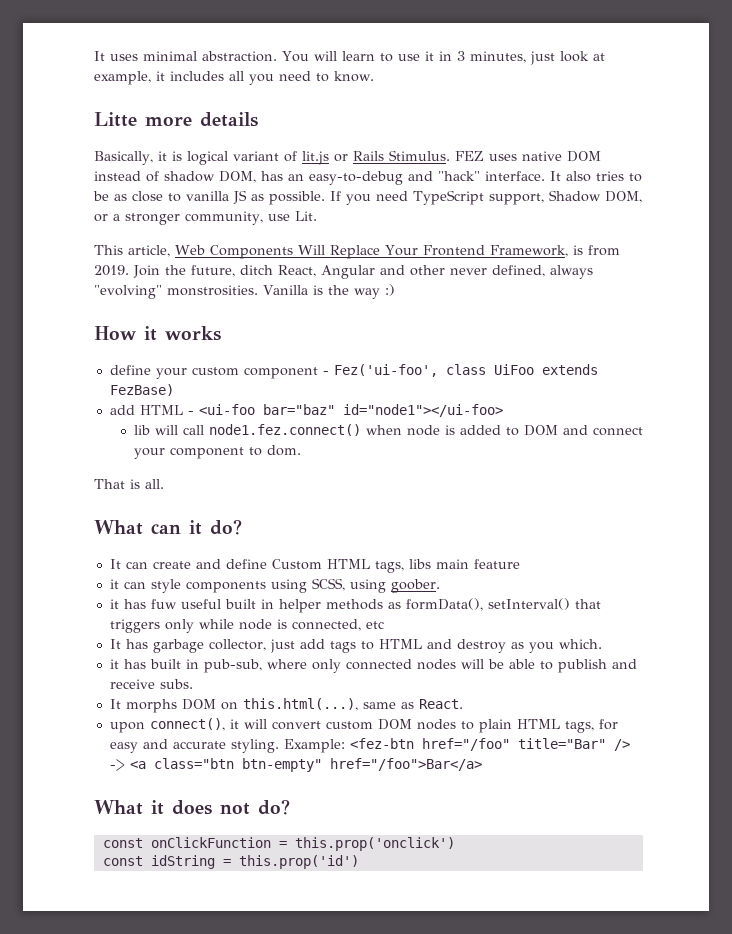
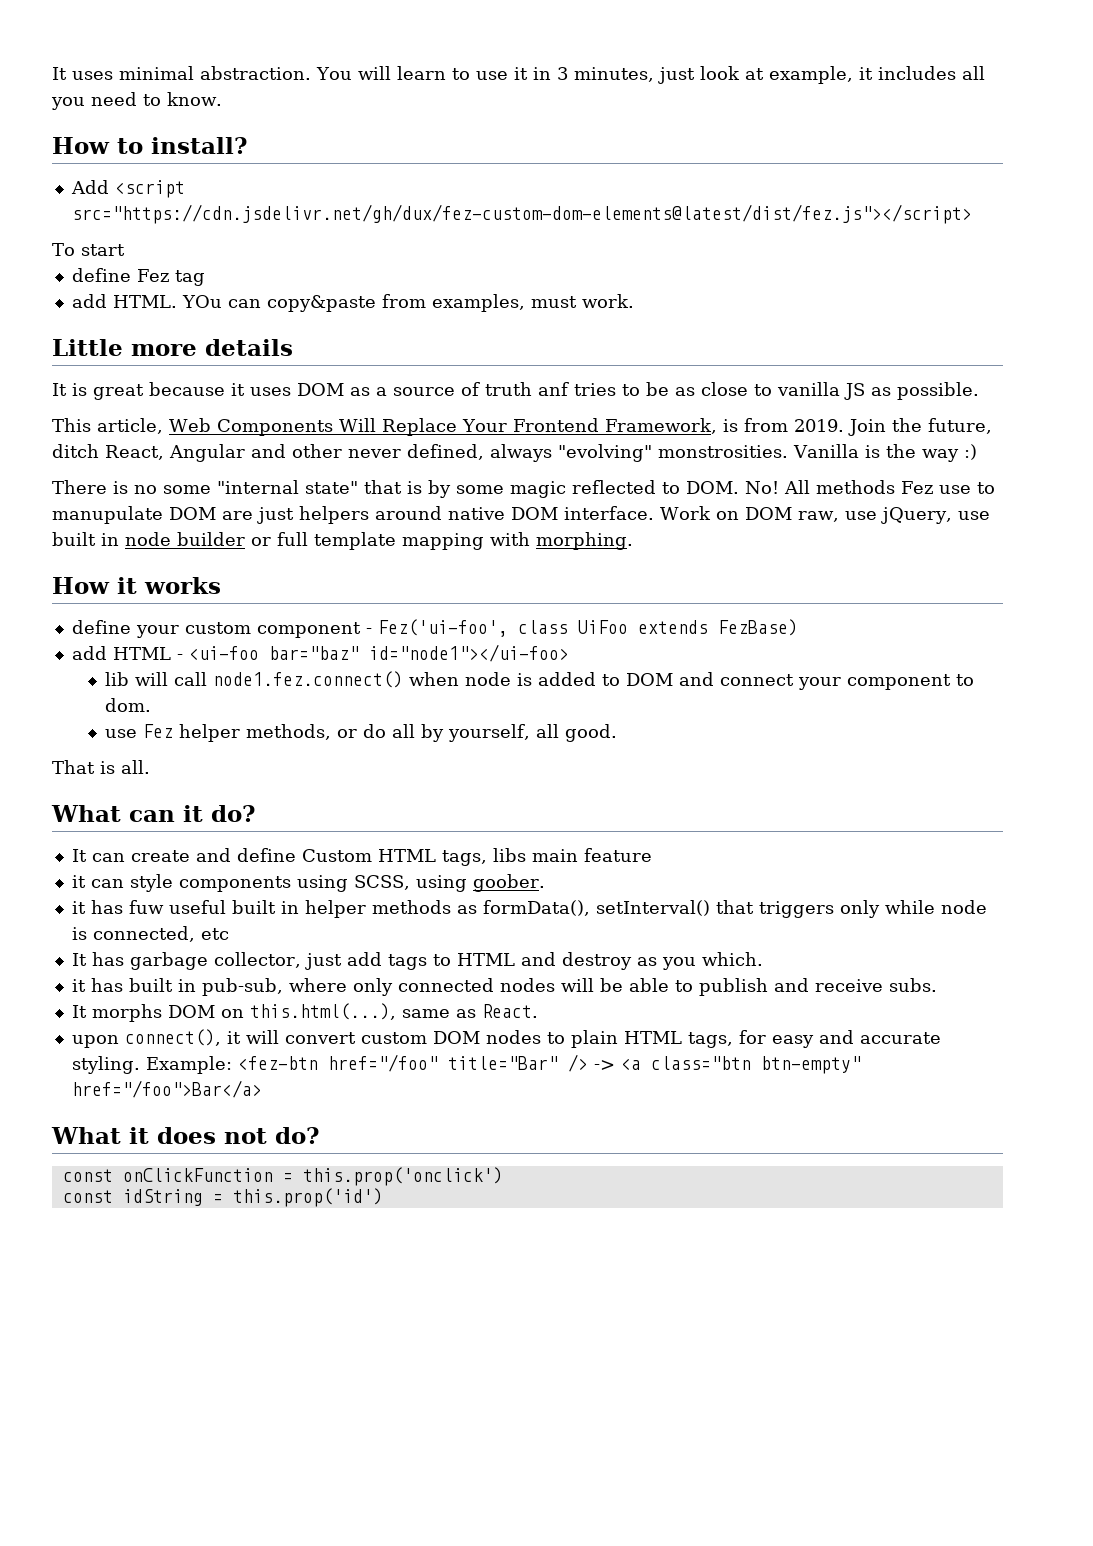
[94,112,258,127] [94,150,601,165] [94,171,591,185] Litte more details // Basically, it is logical variant of lit.js or Rails Stimulus. FEZ uses native DOM instead of shadow DOM, has an easy-to-debug and "hack" interface. It also -> [52,137,247,154] [70,180,185,198] [71,204,972,224] [52,243,125,256] [71,268,205,286] [71,294,634,312] [52,339,293,356] [52,382,569,400] How to install? // Add <script src="https://cdn.jsdelivr.net/gh/dux/fez-custom-dom-elements@latest/dist/fez.js"></script> // To start // define Fez tag // add HTML. YOu can copy&paste from examples, must work. // Little more details // It is great because it uses DOM as a source of truth anf
[330,190,642,205] [94,211,317,225] If you need TypeScript support, Shadow DOM, or a stronger community, use Lit. -> (979, 391) none
(395, 290) none -> [52,480,995,498] [52,506,990,524] [52,532,633,550] // There is no some "internal state" that is by some magic reflected to DOM. No! All methods Fez use to manupulate DOM are just helpers around native DOM interface. Work on DOM raw, use jQuery, use built in node builder or full template mapping with morphing.
(301, 450) none -> [104,724,617,742] // use Fez helper methods, or do all by yourself, all good.

